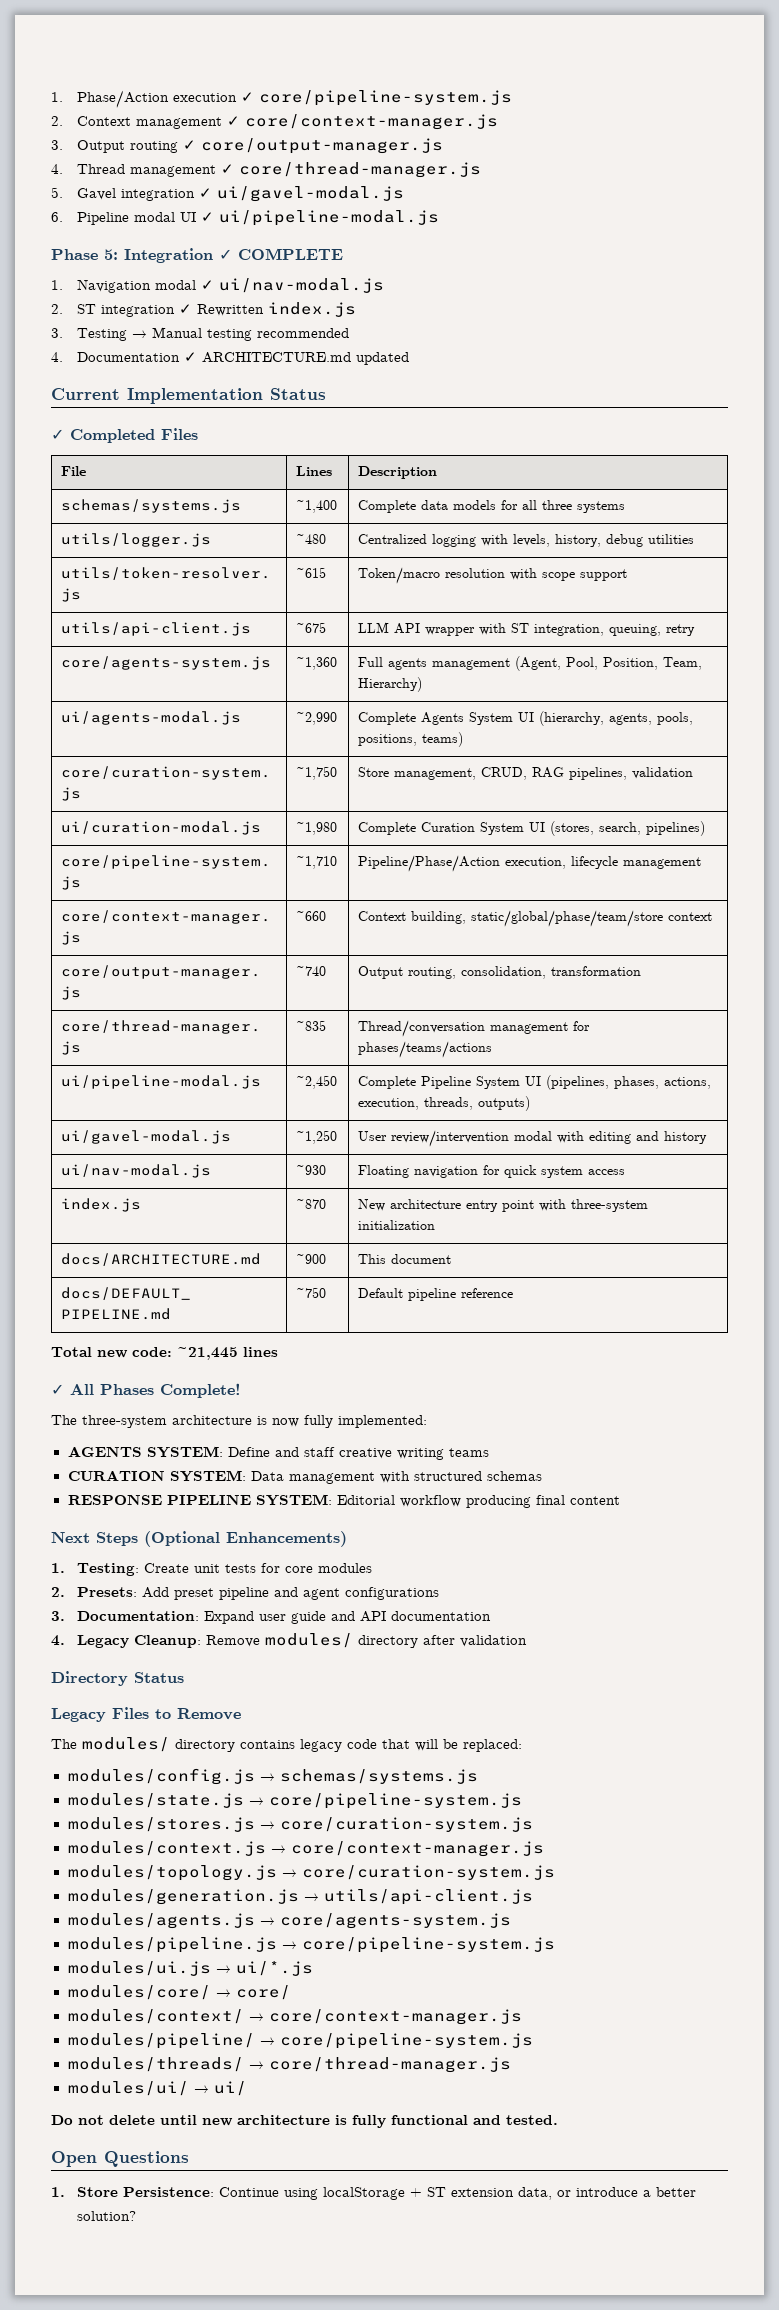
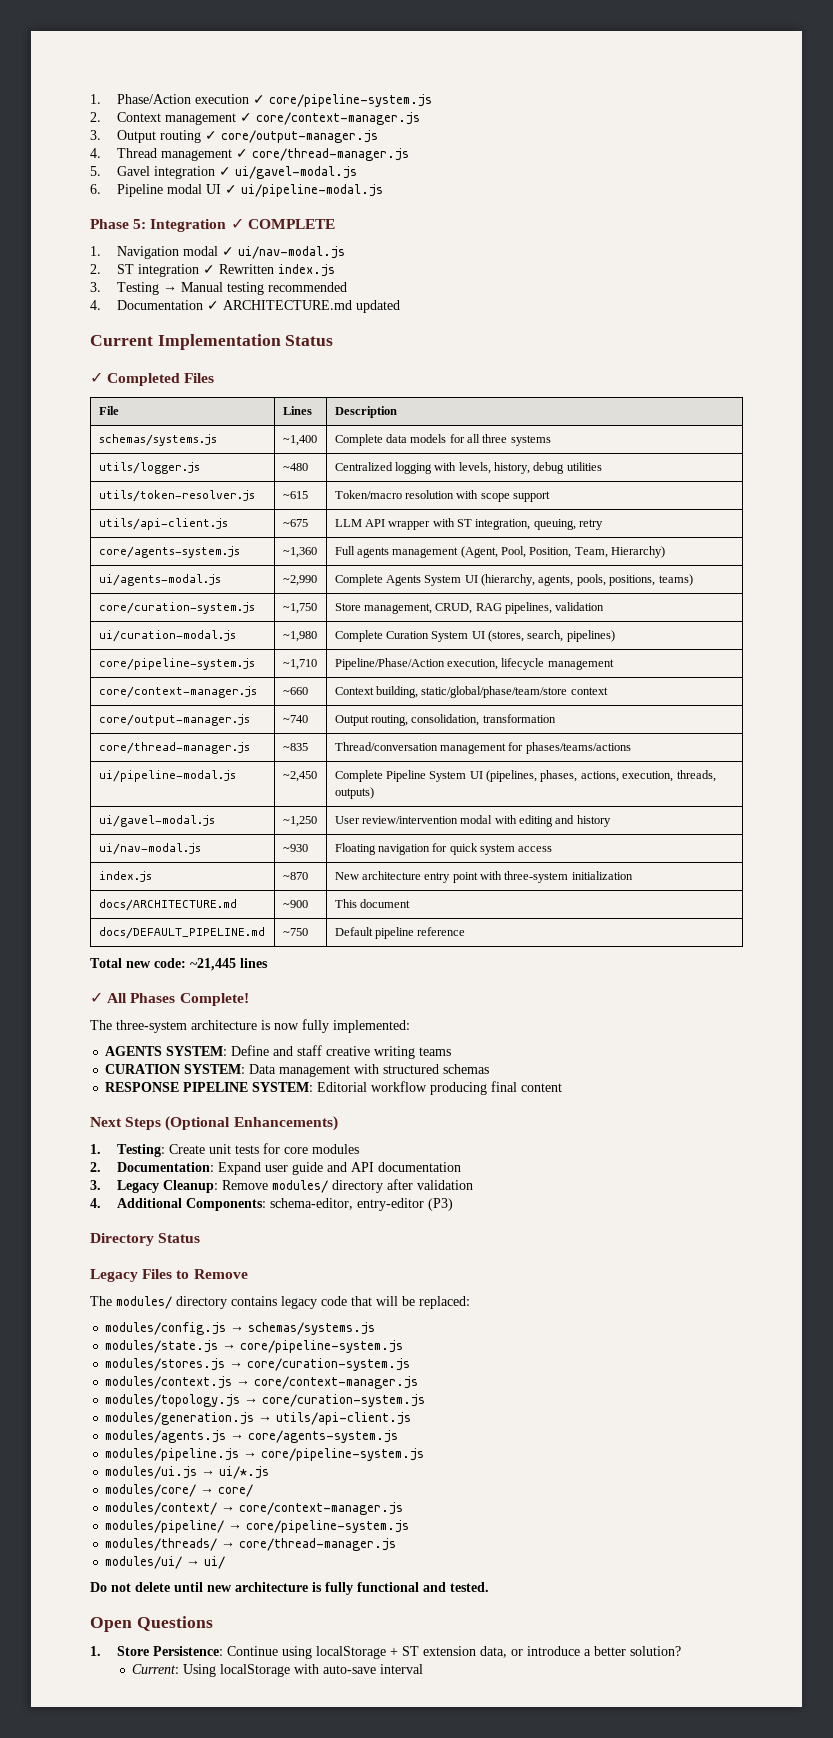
[76,1587,439,1600] [51,1611,65,1621] Presets: Add preset pipeline and agent configurations // 3. -> (101, 1167) none
[51,1635,65,1646] 4. -> [90,1180,101,1190] 3.
(527, 1641) none -> [90,1198,454,1211] // 4. Additional Components: schema-editor, entry-editor (P3)
(136, 2216) none -> [132,1664,424,1677] // Current: Using localStorage with auto-save interval

